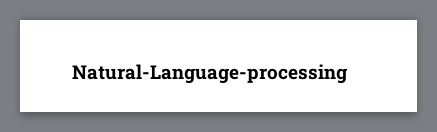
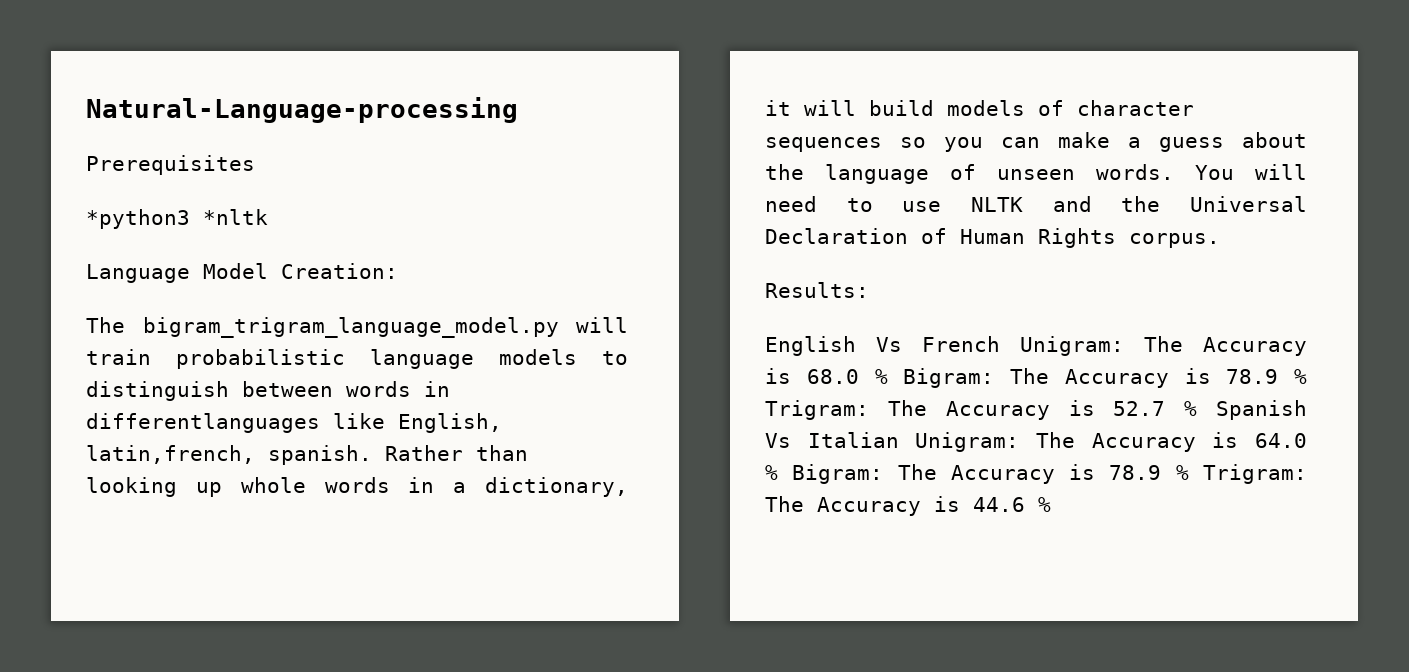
(347, 74) none -> [86,155,255,175] [86,209,268,229] [86,263,398,283] [86,317,628,338] [86,349,628,369] [86,381,450,401] [86,413,502,433] [86,445,528,465] [86,477,628,497] [765,100,1194,116] [765,132,1307,152] [765,164,1307,184] [765,196,1307,212] [765,228,1220,248] [765,282,869,298] [765,336,1307,356] [765,368,1307,388] [765,400,1307,420] [765,432,1307,452] [765,464,1307,484] [765,496,1051,516] // Prerequisites // *python3 *nltk // Language Model Creation: // The bigram_trigram_language_model.py will train probabilistic language models to distinguish between words in differentlanguages like English, latin,french, spanish. Rather than looking up whole words in a dictionary, it will build models of character sequences so you can make a guess about the language of unseen words. You will need to use NLTK and the Universal Declaration of Human Rights corpus. // Results: // English Vs French Unigram: The Accuracy is 68.0 % Bigram: The Accuracy is 78.9 % Trigram: The Accuracy is 52.7 % Spanish Vs Italian Unigram: The Accuracy is 64.0 % Bigram: The Accuracy is 78.9 % Trigram: The Accuracy is 44.6 %

